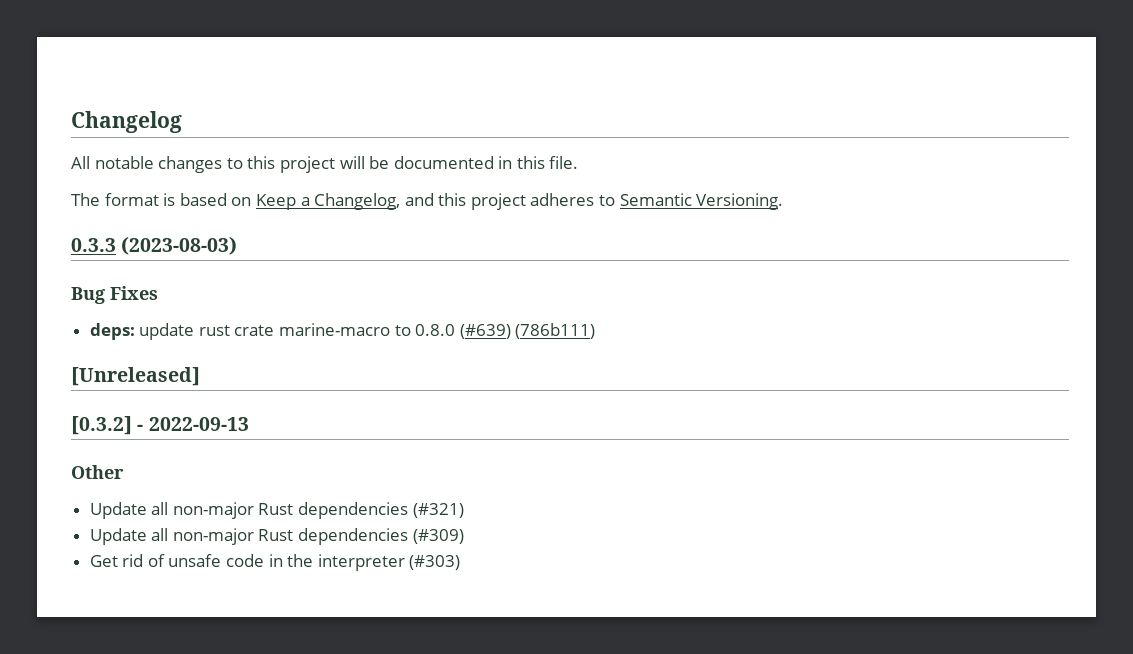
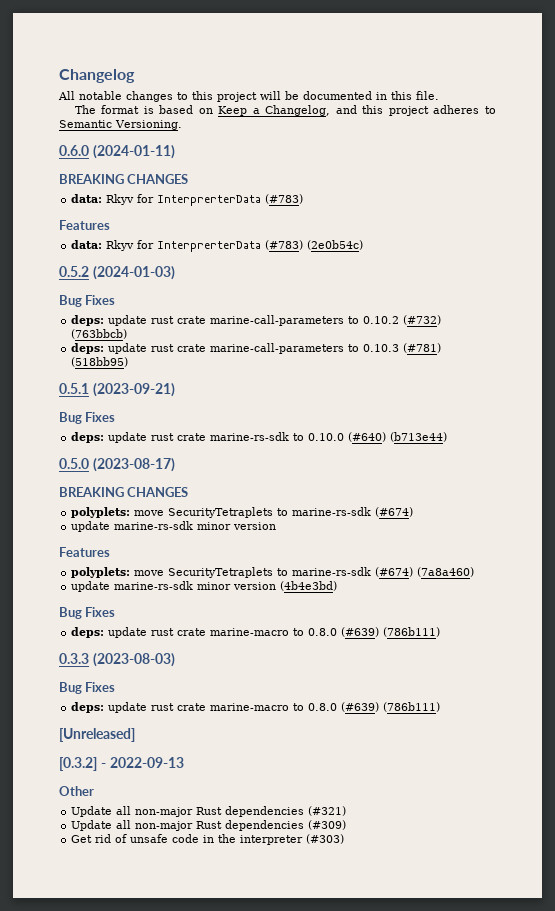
(784, 201) none -> [59,145,175,159] [59,174,189,184] [71,194,304,206] [59,220,110,230] [71,240,364,252] [59,266,175,280] [59,295,116,307] [71,315,442,326] [71,329,128,339] [71,343,442,354] [71,357,129,367] [59,383,175,397] [59,412,116,424] [71,432,448,443] [59,458,175,472] [59,487,189,497] [71,507,414,518] [71,521,277,532] [59,547,110,557] [71,567,475,578] [71,581,338,592] [59,607,116,619] [71,627,441,638] // 0.6.0 (2024-01-11) // BREAKING CHANGES // data: Rkyv for InterprerterData (#783) // Features // data: Rkyv for InterprerterData (#783) (2e0b54c) // 0.5.2 (2024-01-03) // Bug Fixes // deps: update rust crate marine-call-parameters to 0.10.2 (#732) (763bbcb) // deps: update rust crate marine-call-parameters to 0.10.3 (#781) (518bb95) // 0.5.1 (2023-09-21) // Bug Fixes // deps: update rust crate marine-rs-sdk to 0.10.0 (#640) (b713e44) // 0.5.0 (2023-08-17) // BREAKING CHANGES // polyplets: move SecurityTetraplets to marine-rs-sdk (#674) // update marine-rs-sdk minor version // Features // polyplets: move SecurityTetraplets to marine-rs-sdk (#674) (7a8a460) // update marine-rs-sdk minor version (4b4e3bd) // Bug Fixes // deps: update rust crate marine-macro to 0.8.0 (#639) (786b111)

